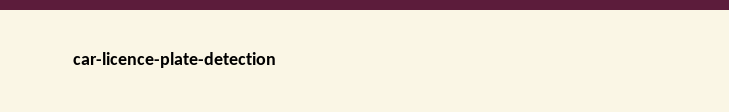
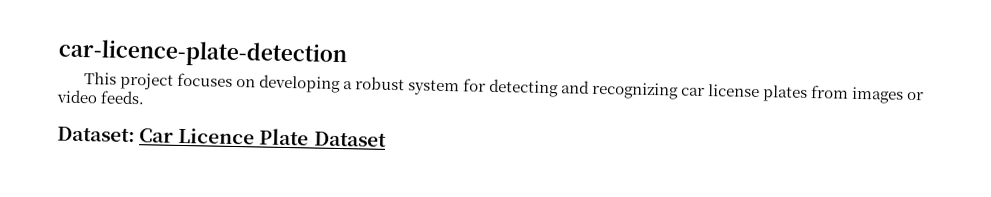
(276, 60) none -> [83,72,925,104] [56,89,146,105] [57,126,387,147] // This project focuses on developing a robust system for detecting and recognizing car license plates from images or video feeds. // Dataset: Car Licence Plate Dataset

